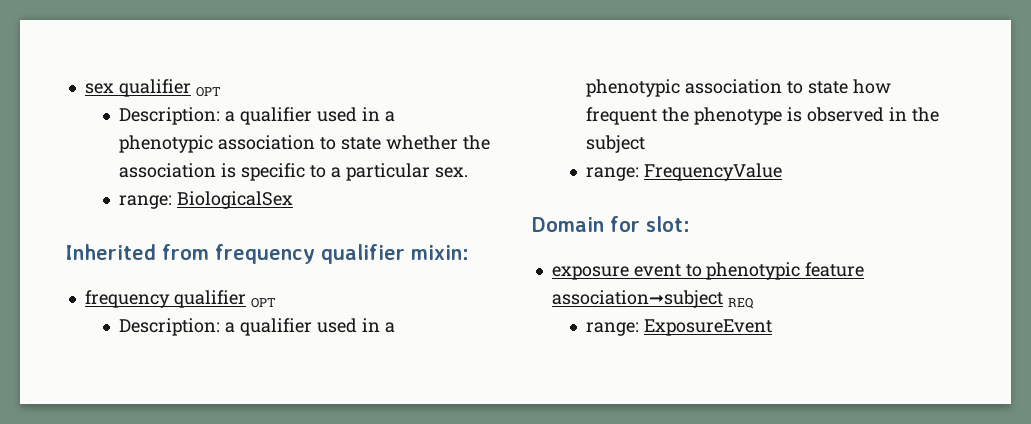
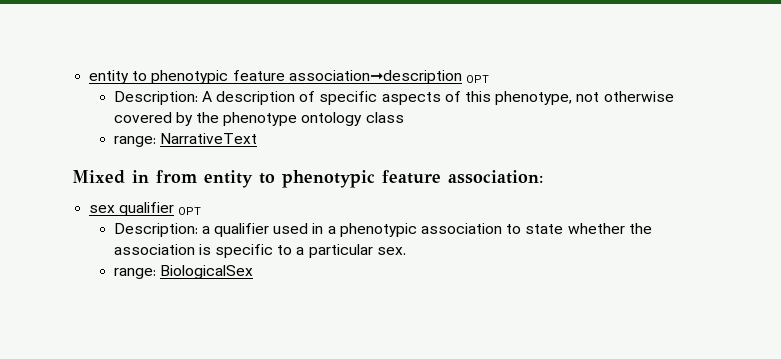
(84, 88) none -> [89,70,489,84] [113,91,674,105] [113,112,404,126] [113,133,257,147] [72,170,543,188] entity to phenotypic feature association➞description OPT // Description: A description of specific aspects of this phenotype, not otherwise covered by the phenotype ontology class // range: NarrativeText // Mixed in from entity to phenotypic feature association: //
[65,244,469,264] [84,290,276,308] [119,318,395,336] [586,79,891,97] [586,107,939,125] [586,135,646,153] [586,163,783,181] [532,216,690,232] [551,262,865,280] [551,290,754,309] [586,319,773,336] // Inherited from frequency qualifier mixin: // frequency qualifier OPT // Description: a qualifier used in a phenotypic association to state how frequent the phenotype is observed in the subject // range: FrequencyValue // Domain for slot: // exposure event to phenotypic feature association➞subject REQ // range: ExposureEvent -> (253, 272) none

